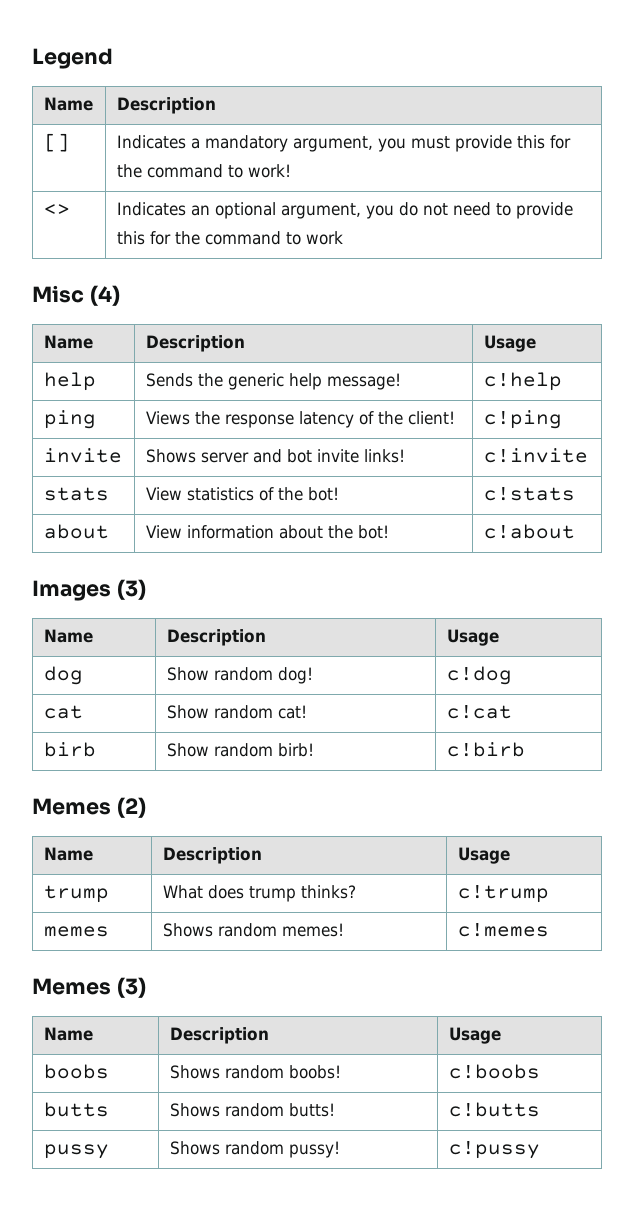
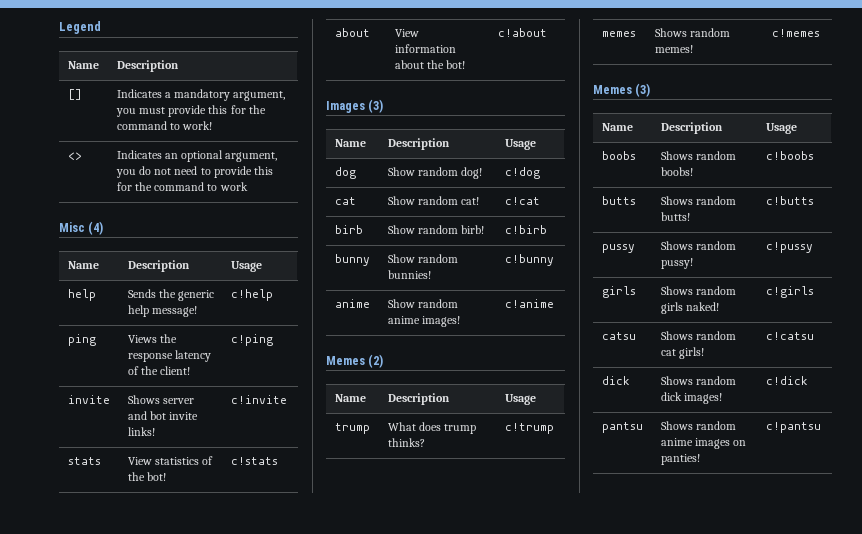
(525, 749) none -> [334,254,370,266] [387,254,458,263] [387,270,431,279] [504,254,554,266] [334,299,370,308] [387,299,458,308] [387,316,460,327] [504,299,554,308] // bunny | Show random bunnies! | c!bunny // anime | Show random anime images! | c!anime
(540, 1150) none -> [601,286,636,298] [660,286,736,295] [660,302,719,314] [765,286,814,298] [601,332,636,340] [660,331,736,340] [660,347,704,359] [765,332,814,340] [601,376,630,385] [660,376,736,385] [660,392,722,404] [765,376,808,385] [601,422,643,433] [660,421,736,430] [660,438,747,449] [660,454,700,465] [765,422,821,433] // girls | Shows random girls naked! | c!girls // catsu | Shows random cat girls! | c!catsu // dick | Shows random dick images! | c!dick // pantsu | Shows random anime images on panties! | c!pantsu

